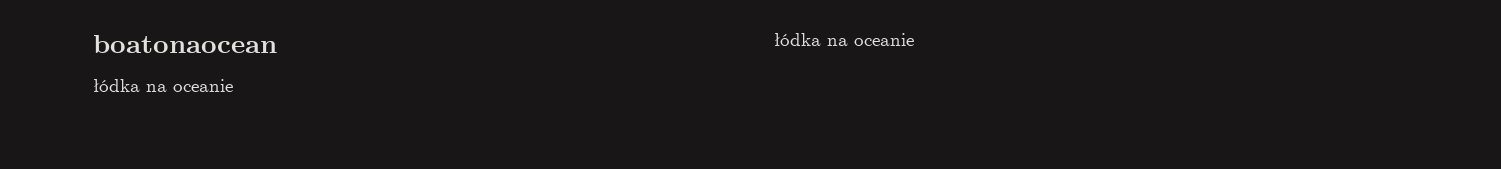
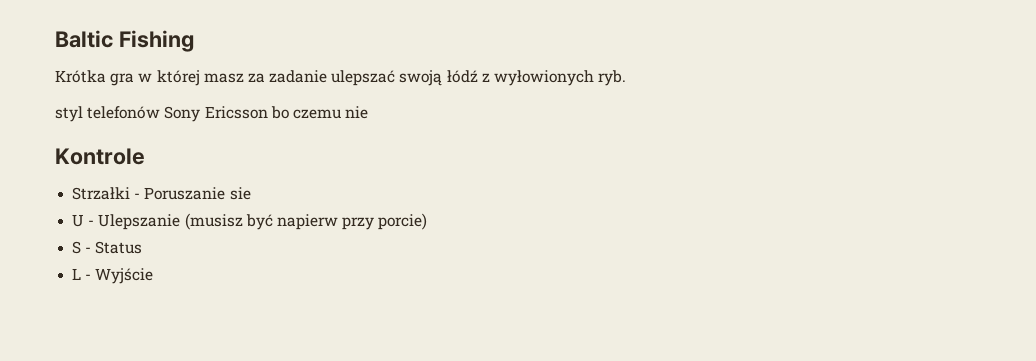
[93,35,277,53] [93,79,233,92] [774,33,914,46] boatonaocean // łódka na oceanie // łódka na oceanie -> [55,30,194,52] [55,70,627,86] [55,106,369,122] [55,148,145,165] [72,187,251,200] [72,213,428,230] [72,241,143,254] [72,268,154,284] Baltic Fishing // Krótka gra w której masz za zadanie ulepszać swoją łódź z wyłowionych ryb. // styl telefonów Sony Ericsson bo czemu nie // Kontrole // Strzałki - Poruszanie sie // U - Ulepszanie (musisz być napierw przy porcie) // S - Status // L - Wyjście

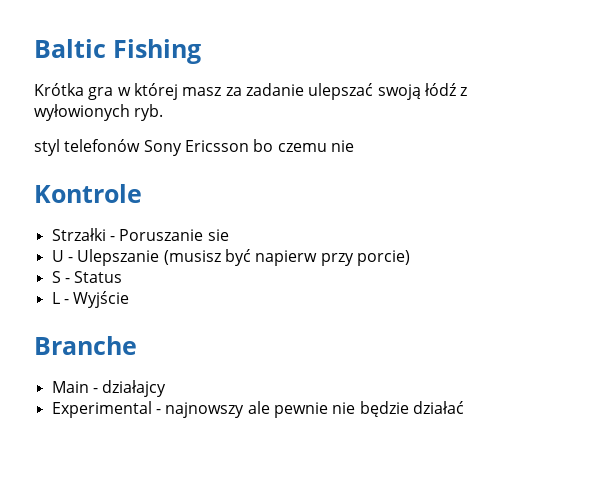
(154, 276) none -> [34,336,137,355] [51,380,167,397] [51,401,464,418] // Branche // Main - działajcy // Experimental - najnowszy ale pewnie nie będzie działać

